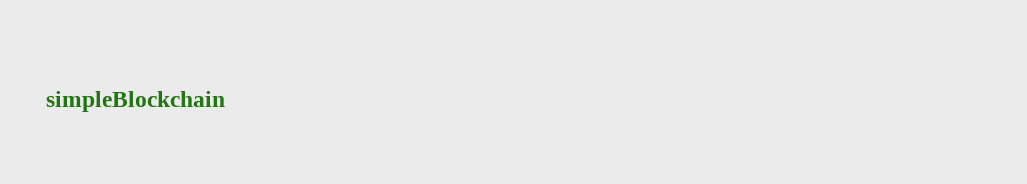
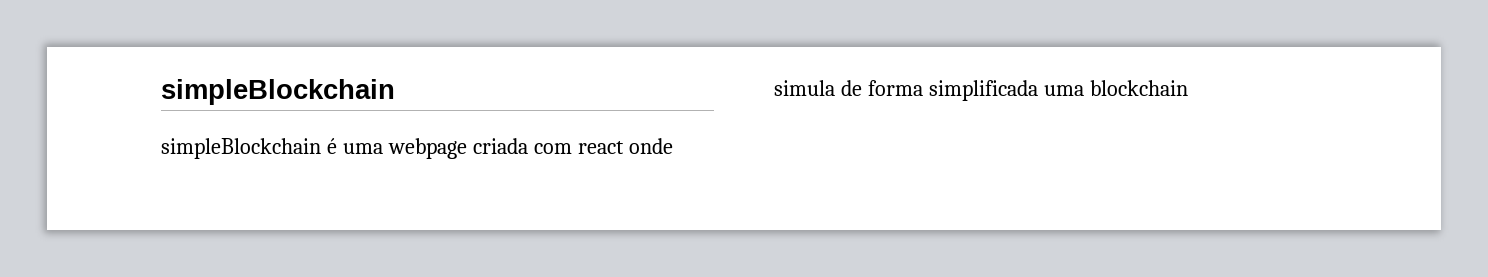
[46,91,225,112] simpleBlockchain -> [161,79,395,105] [161,138,673,159] [774,80,1188,101] simpleBlockchain // simpleBlockchain é uma webpage criada com react onde simula de forma simplificada uma blockchain

